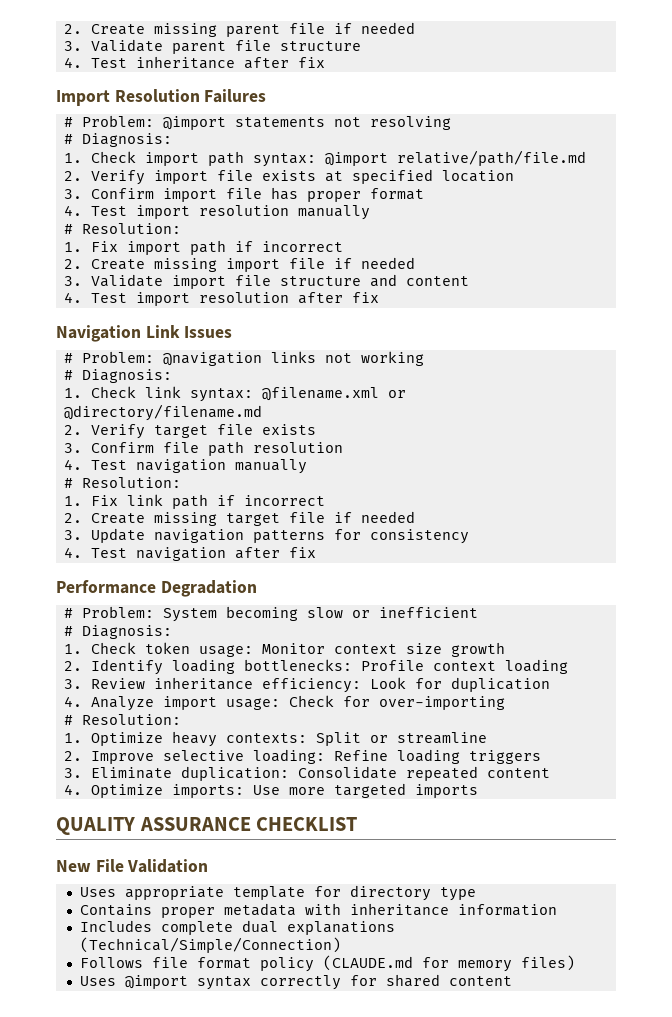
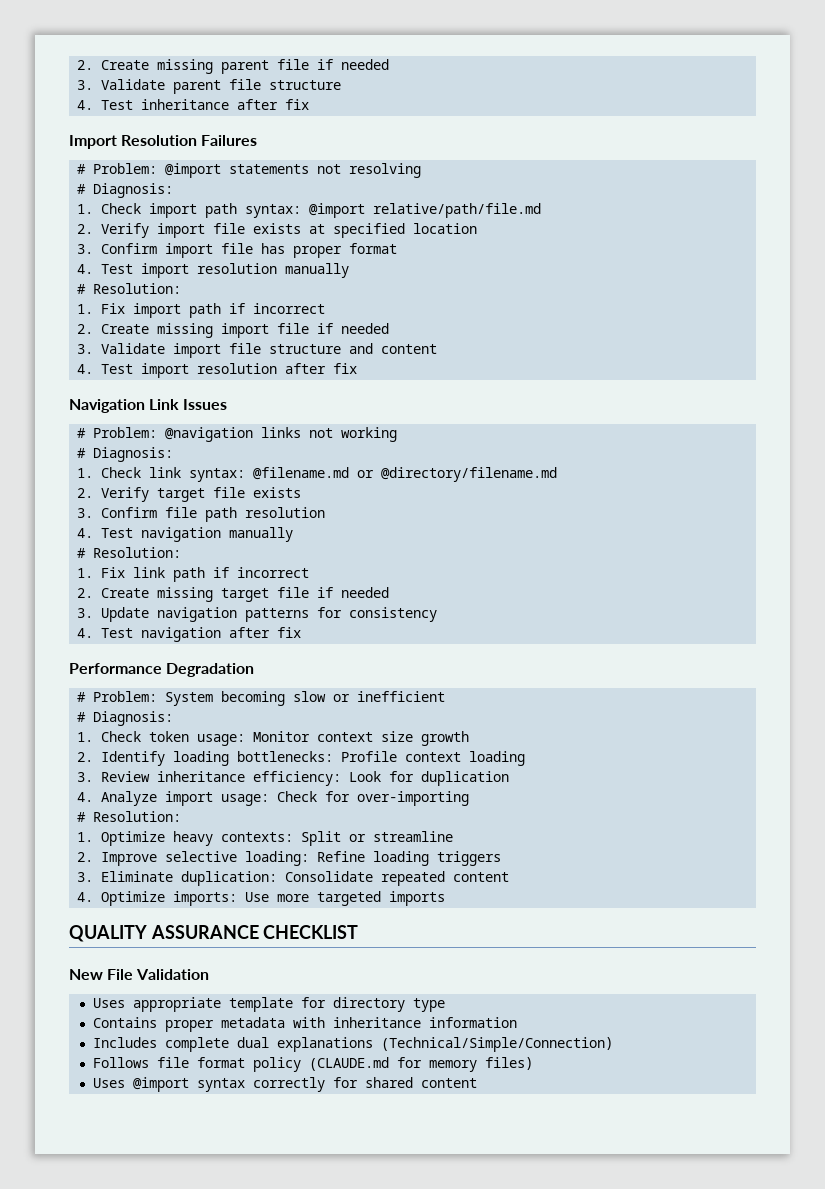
[262,387,380,401] @filename.xml -> [253,467,350,480] @filename.md

